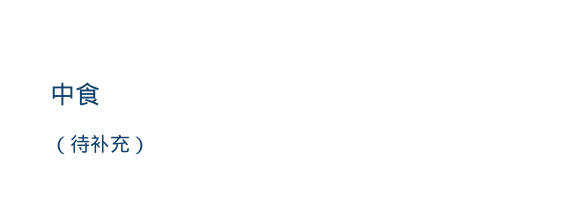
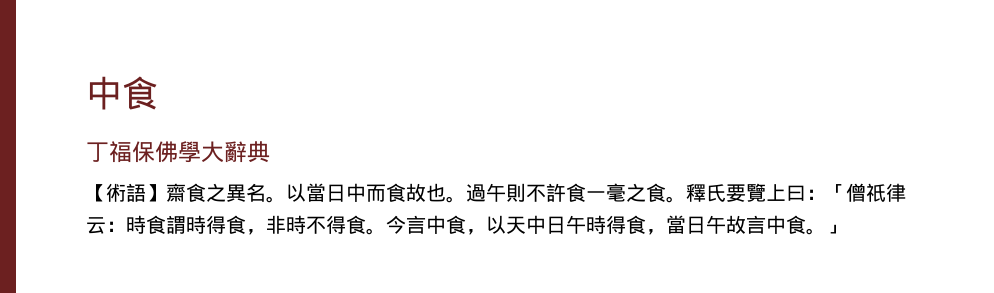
[50,134,150,155] （待补充） -> [86,141,270,163] [86,183,906,203] [86,215,846,235] 丁福保佛學大辭典 // 【術語】齋食之異名。以當日中而食故也。過午則不許食一毫之食。釋氏要覽上曰：「僧祇律云：時食謂時得食，非時不得食。今言中食，以天中日午時得食，當日午故言中食。」

